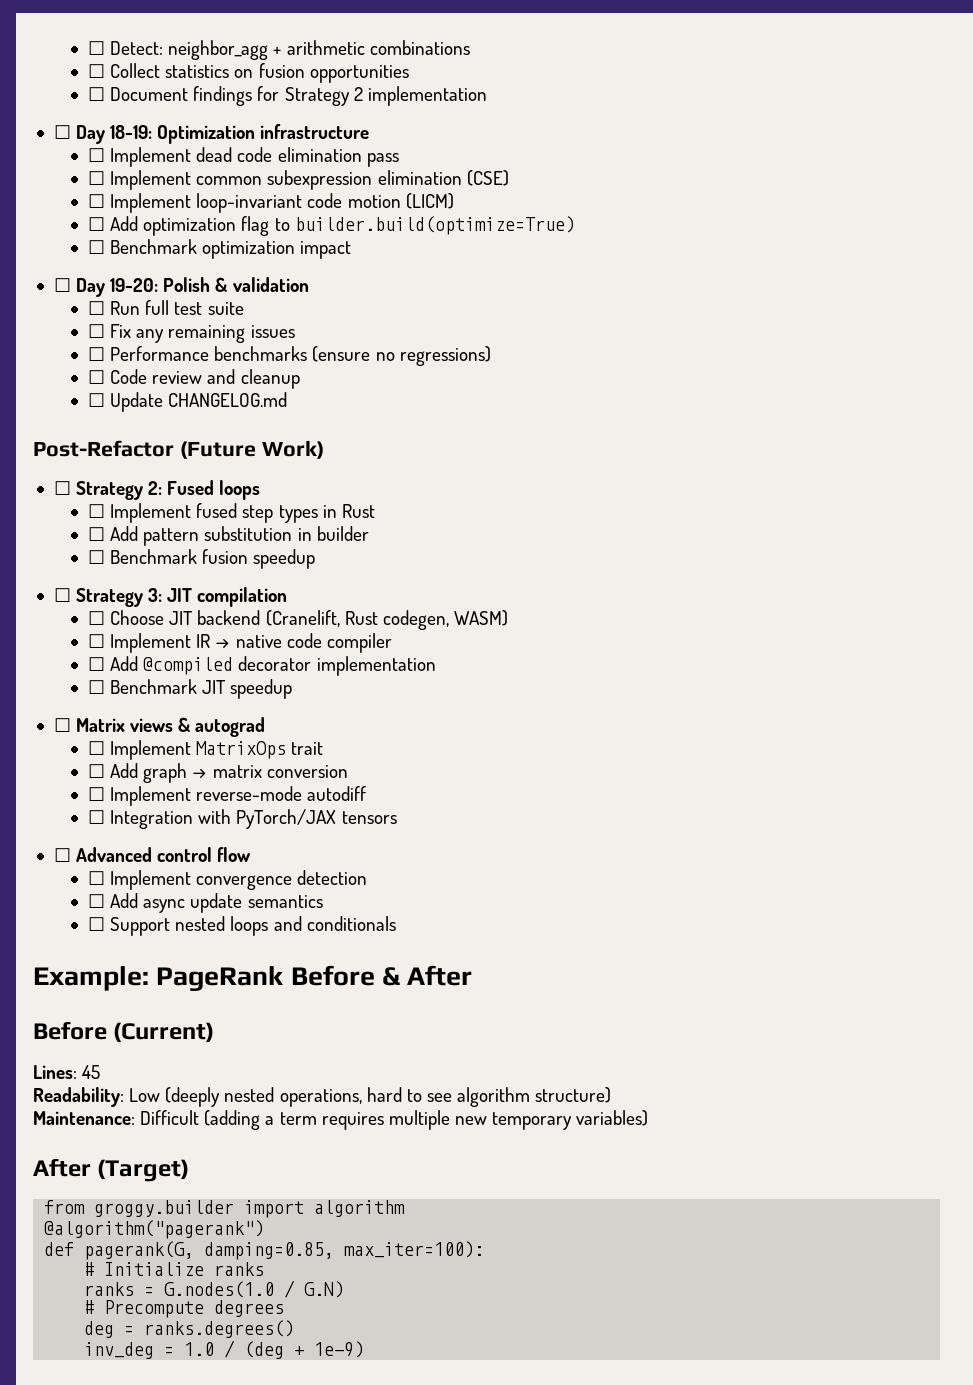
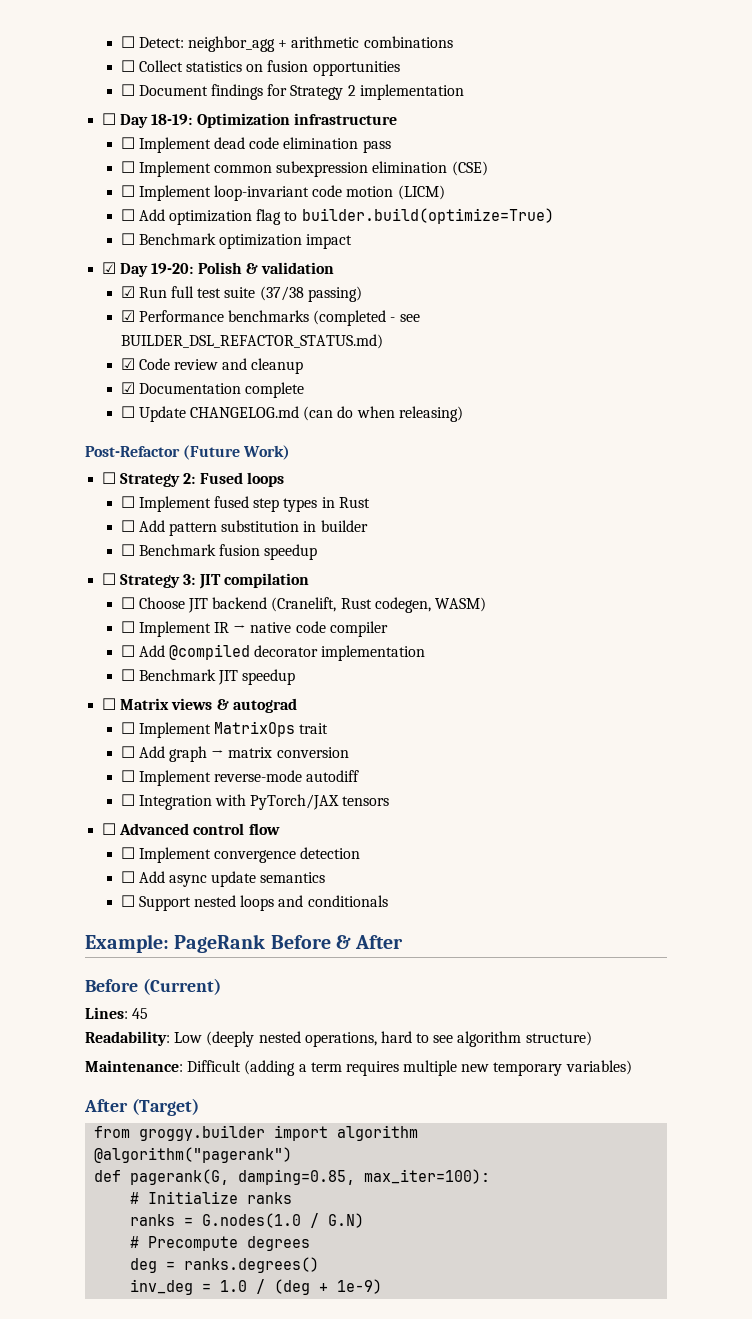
[53,278,71,292] ☐ -> [102,262,117,274] ☑
[88,301,106,315] ☐ -> [120,286,135,298] ☑
[88,324,295,343] [88,346,491,366] [88,370,106,384] // ☐ Fix any remaining issues // ☐ Performance benchmarks (ensure no regressions) // ☐ -> [259,286,362,302] [120,310,420,326] [120,334,383,349] [120,358,135,370] (37/38 passing) // ☑ Performance benchmarks (completed - see BUILDER_DSL_REFACTOR_STATUS.md) // ☑
(300, 379) none -> [120,382,305,398] // ☑ Documentation complete
(288, 399) none -> [303,406,463,422] (can do when releasing)

